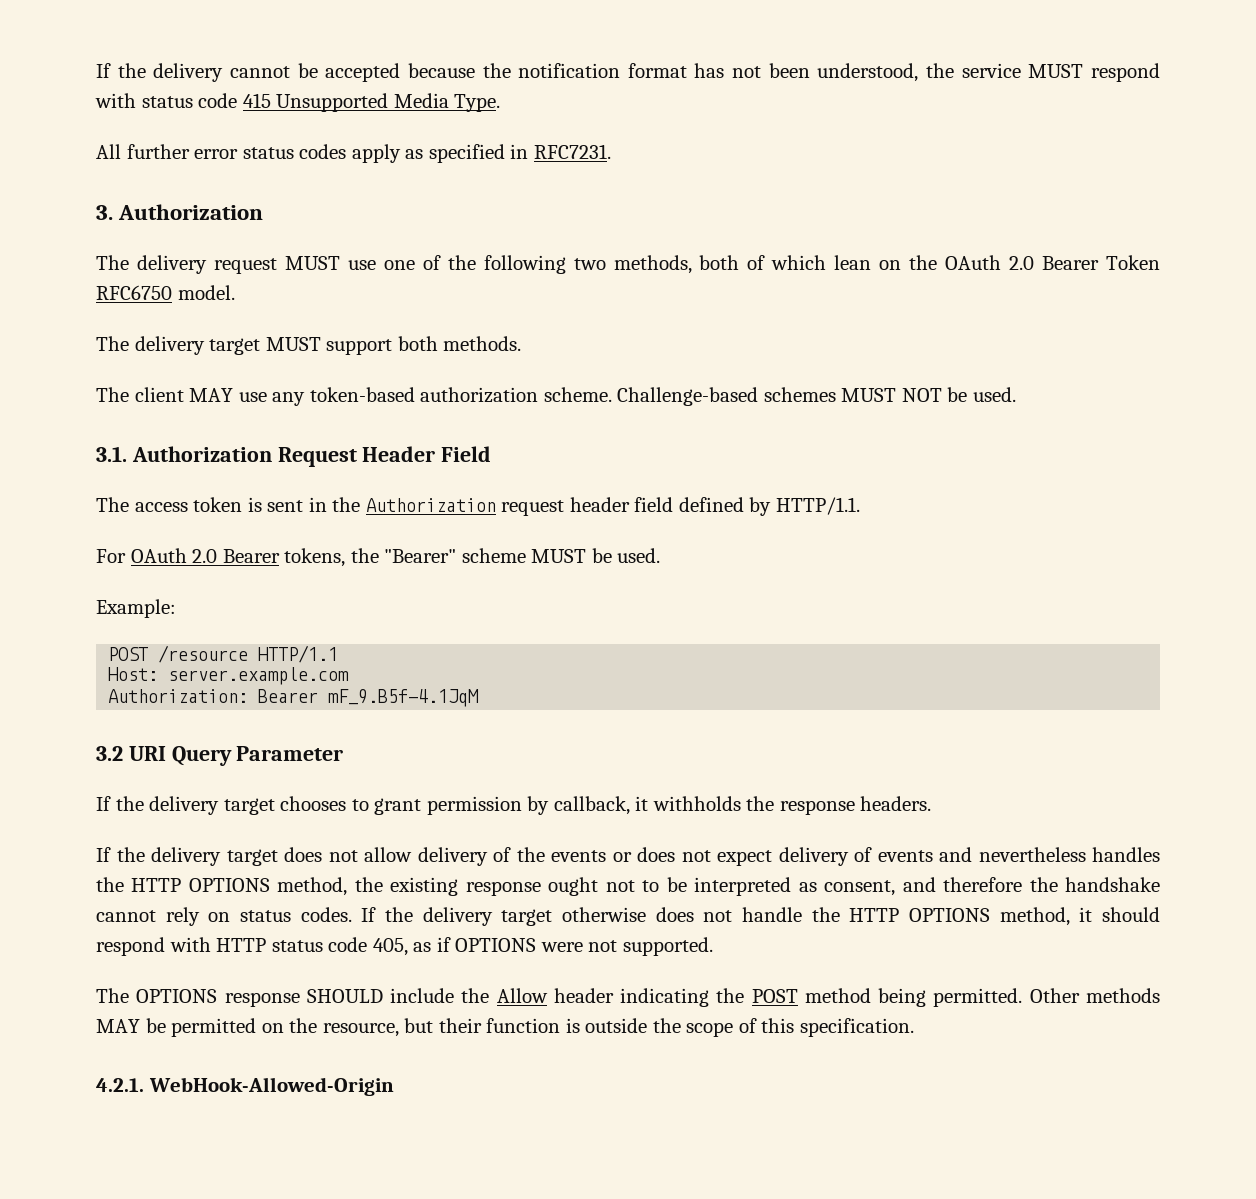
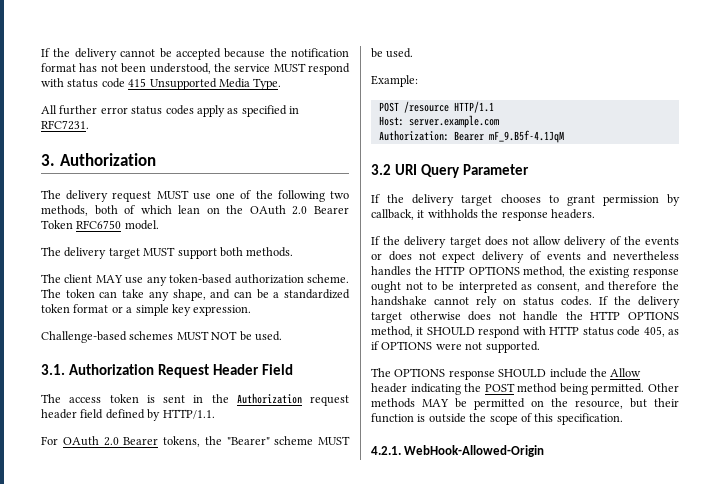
(612, 394) none -> [41,289,350,301] [41,304,252,316] The token can take any shape, and can be a standardized token format or a simple key expression. //
[1101,907,1160,922] should -> [426,327,475,335] SHOULD

